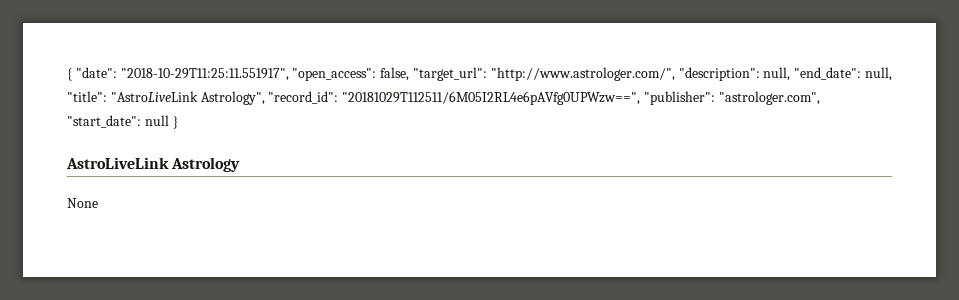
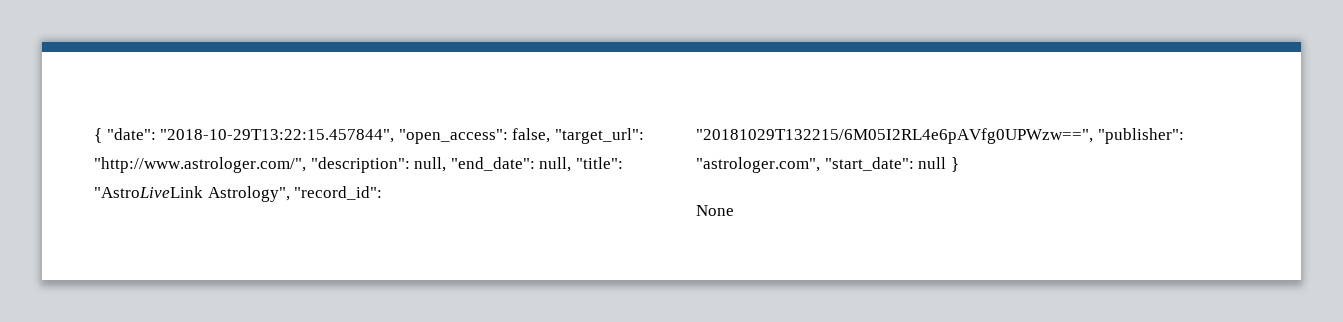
[120,68,289,81] "2018-10-29T11:25:11.551917", -> [160,129,395,143] "2018-10-29T13:22:15.457844",
[342,91,641,105] "20181029T112511/6M05I2RL4e6pAVfg0UPWzw==", -> [696,128,1093,144] "20181029T132215/6M05I2RL4e6pAVfg0UPWzw==",
[66,157,241,172] // AstroLiveLink Astrology -> (959, 164) none

